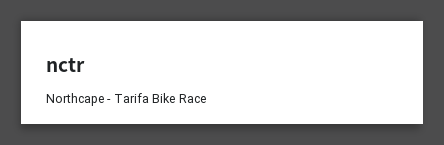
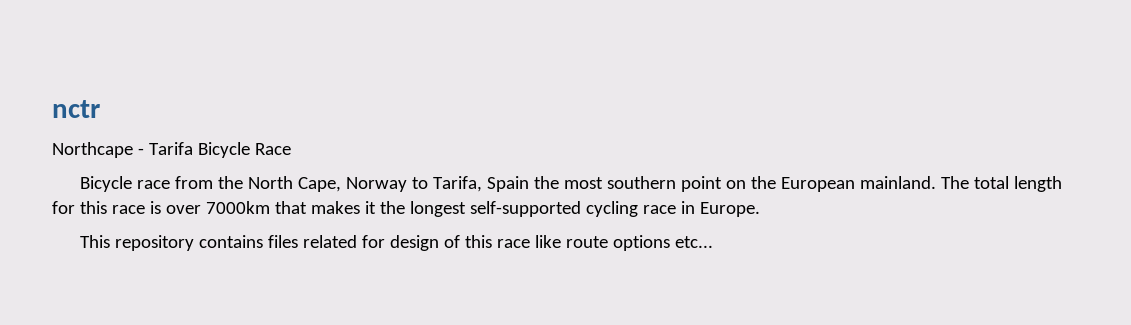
[152,93,176,103] Bike -> [197,142,250,158] Bicycle
(206, 98) none -> [79,176,1062,192] [52,201,760,217] [79,235,713,251] // Bicycle race from the North Cape, Norway to Tarifa, Spain the most southern point on the European mainland. The total length for this race is over 7000km that makes it the longest self-supported cycling race in Europe. // This repository contains files related for design of this race like route options etc...

